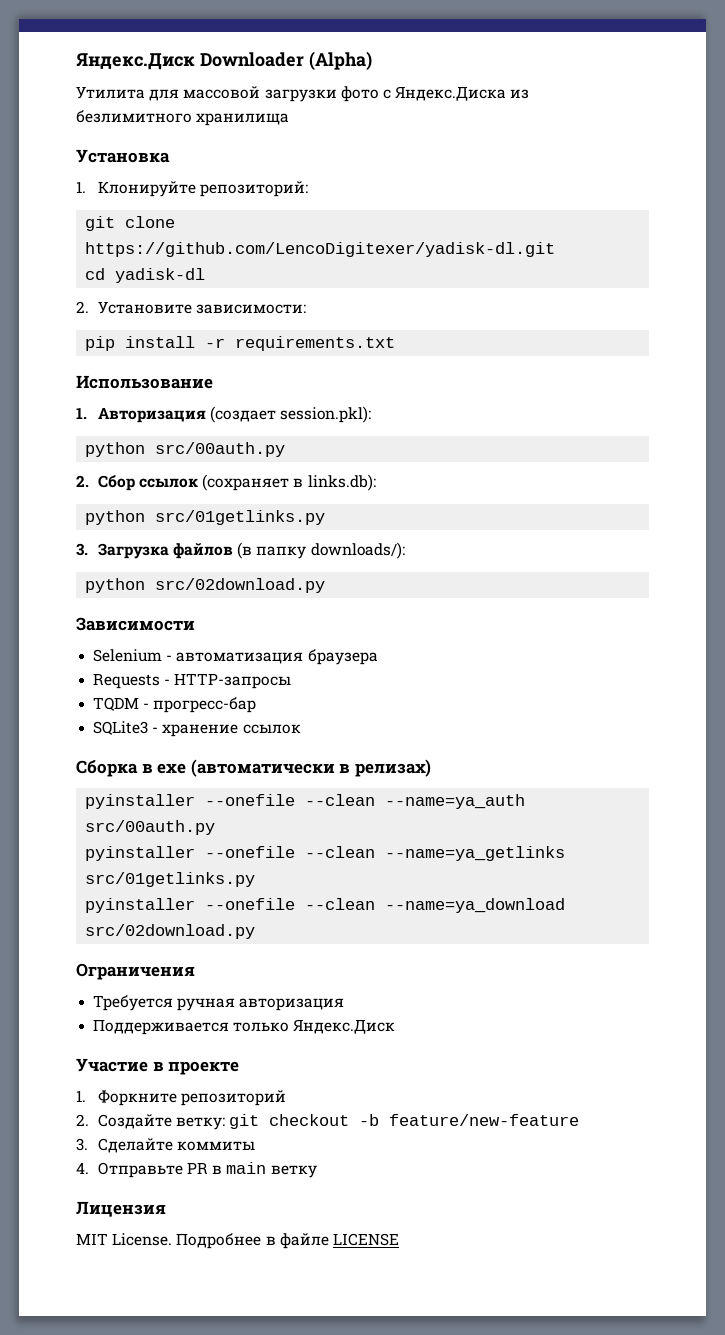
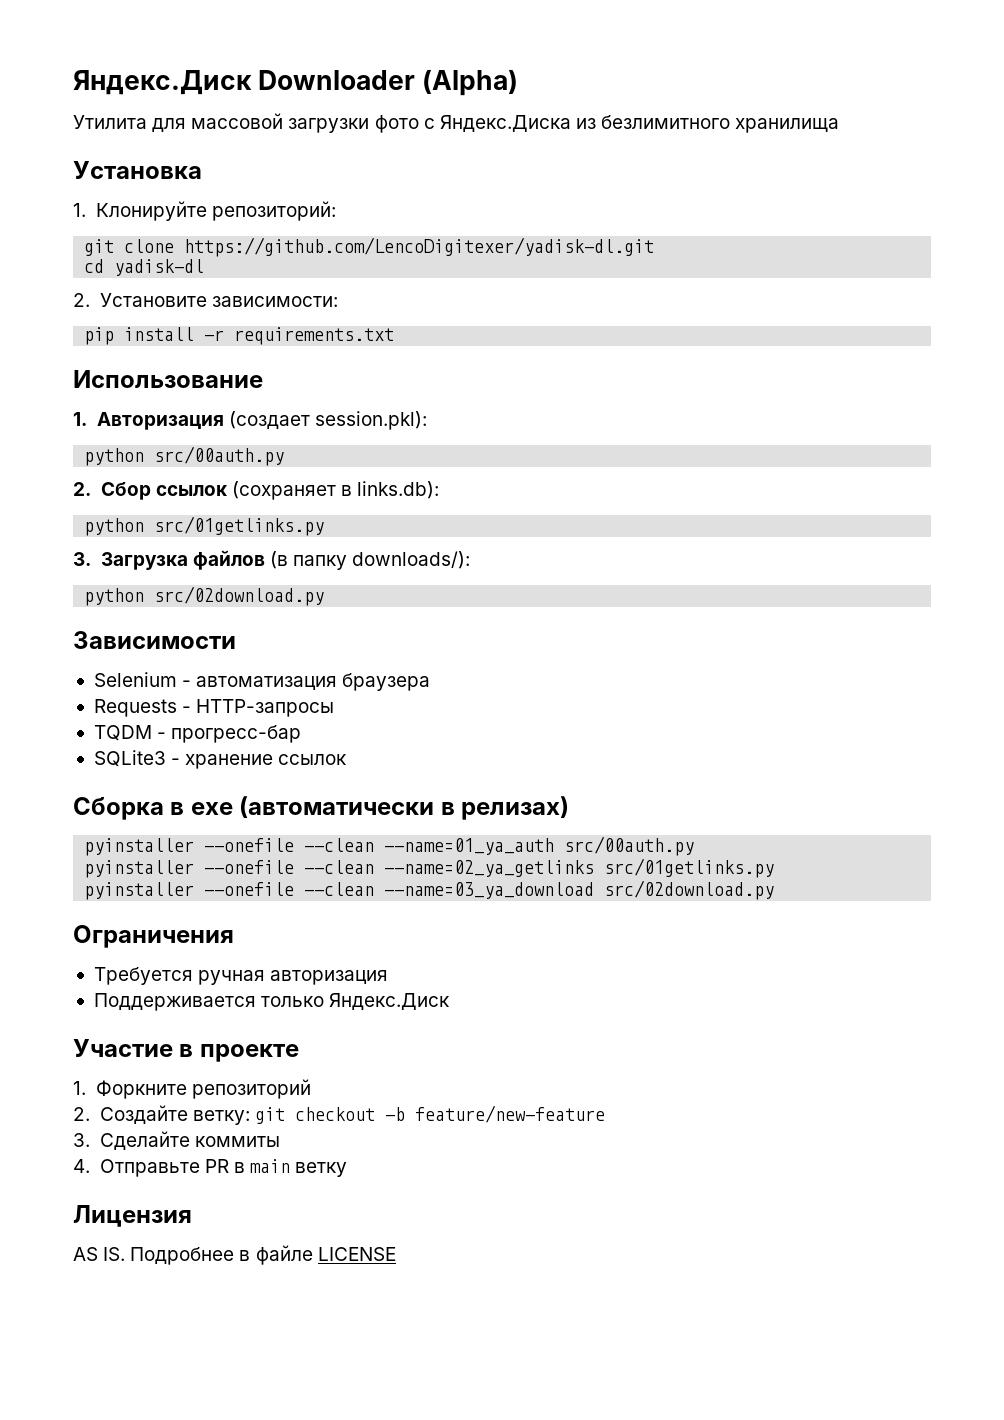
[385,794,526,809] --name=ya_auth -> [384,838,555,855] --name=01_ya_auth
[385,846,566,861] --name=ya_getlinks -> [384,860,595,877] --name=02_ya_getlinks
[385,898,566,913] --name=ya_download -> [384,882,595,899] --name=03_ya_download
[76,1233,173,1246] MIT License. -> [73,1247,126,1261] AS IS.

